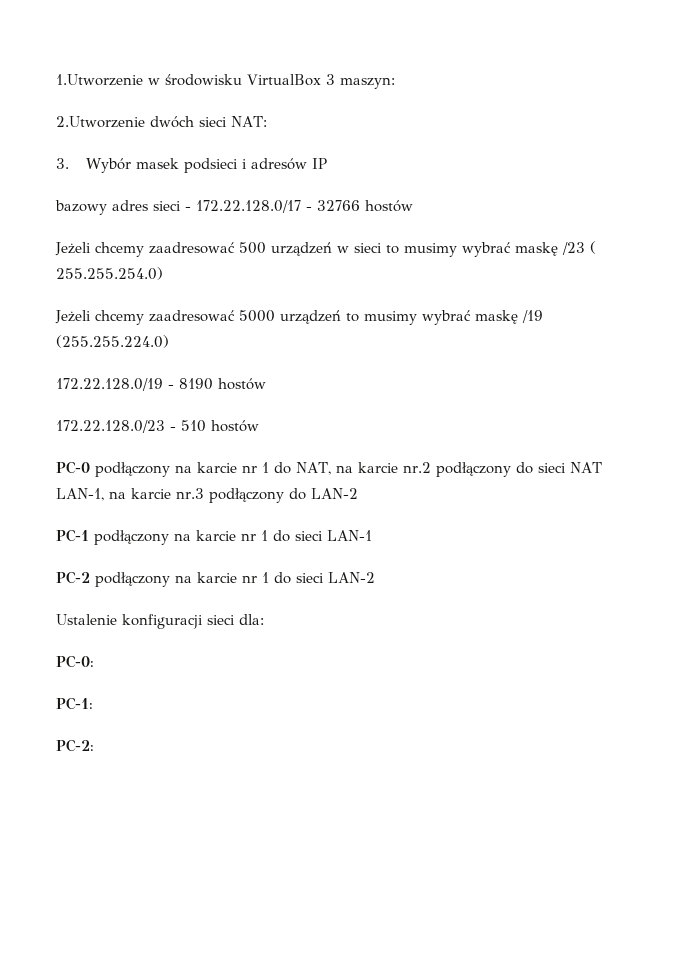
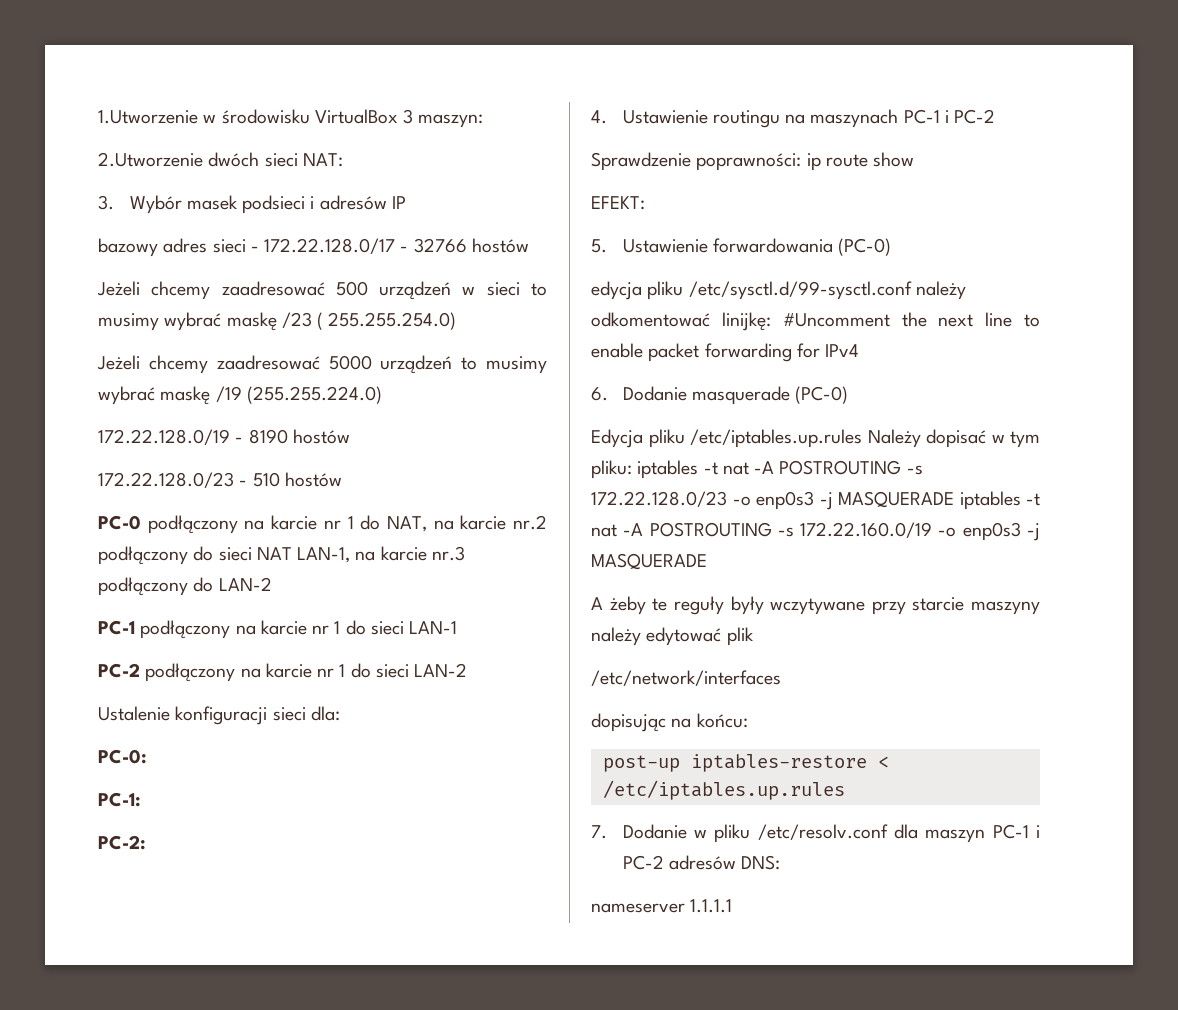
(94, 745) none -> [591,109,996,128] [591,152,915,171] [591,196,645,210] [591,238,892,256] [591,281,966,300] [591,312,1040,331] [591,343,860,362] [591,386,849,405] [591,429,1040,448] [591,460,923,479] [591,491,1040,510] [591,522,1040,541] [591,553,707,570] [591,596,1040,615] [591,627,754,646] [591,670,781,686] [591,713,748,732] [602,754,889,772] [602,780,845,800] [591,824,1040,843] [622,855,781,870] [591,899,733,913] // 4. Ustawienie routingu na maszynach PC-1 i PC-2 // Sprawdzenie poprawności: ip route show // EFEKT: // 5. Ustawienie forwardowania (PC-0) // edycja pliku /etc/sysctl.d/99-sysctl.conf należy odkomentować linijkę: #Uncomment the next line to enable packet forwarding for IPv4 // 6. Dodanie masquerade (PC-0) // Edycja pliku /etc/iptables.up.rules Należy dopisać w tym pliku: iptables -t nat -A POSTROUTING -s 172.22.128.0/23 -o enp0s3 -j MASQUERADE iptables -t nat -A POSTROUTING -s 172.22.160.0/19 -o enp0s3 -j MASQUERADE // A żeby te reguły były wczytywane przy starcie maszyny należy edytować plik // /etc/network/interfaces // dopisując na końcu: // post-up iptables-restore < /etc/iptables.up.rules // 7. Dodanie w pliku /etc/resolv.conf dla maszyn PC-1 i PC-2 adresów DNS: // nameserver 1.1.1.1

